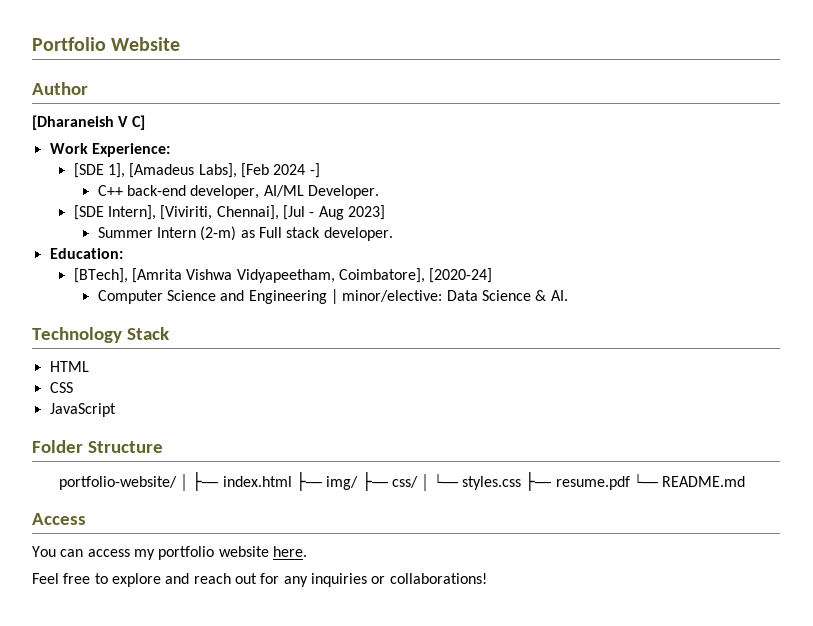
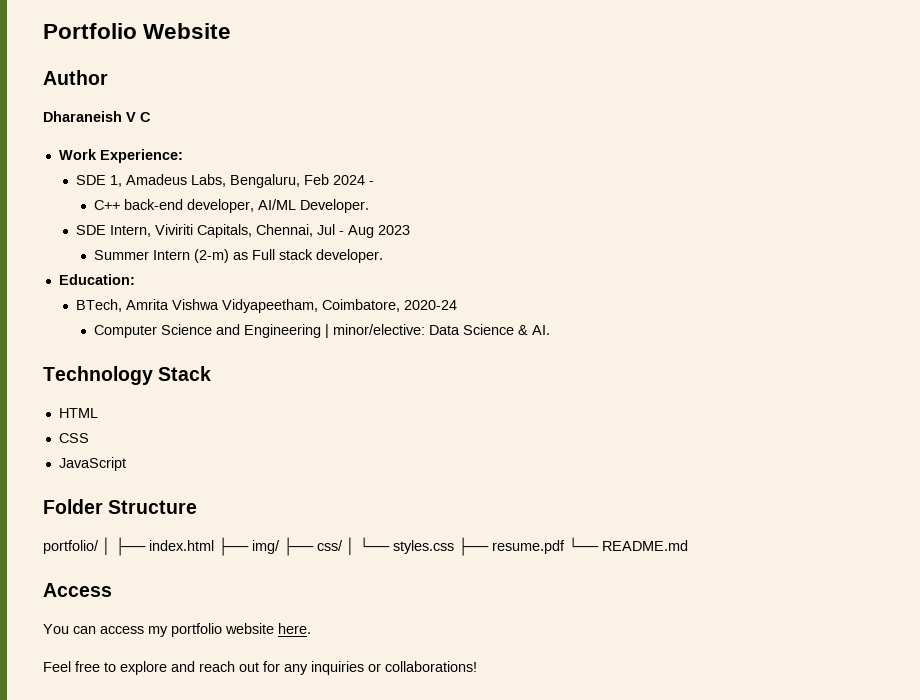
[32,115,145,130] [Dharaneish V C] -> [43,111,151,122] Dharaneish V C
[73,163,320,178] [SDE 1], [Amadeus Labs], [Feb 2024 -] -> [76,174,375,188] SDE 1, Amadeus Labs, Bengaluru, Feb 2024 -
[73,205,305,220] [SDE Intern], [Viviriti, Chennai], [Jul -> [76,224,336,238] SDE Intern, Viviriti Capitals, Chennai, Jul
[347,205,385,220] 2023] -> [378,225,411,235] 2023
[73,268,493,283] [BTech], [Amrita Vishwa Vidyapeetham, Coimbatore], [2020-24] -> [76,299,458,313] BTech, Amrita Vishwa Vidyapeetham, Coimbatore, 2020-24
[58,476,177,490] portfolio-website/ -> [43,540,99,554] portfolio/

